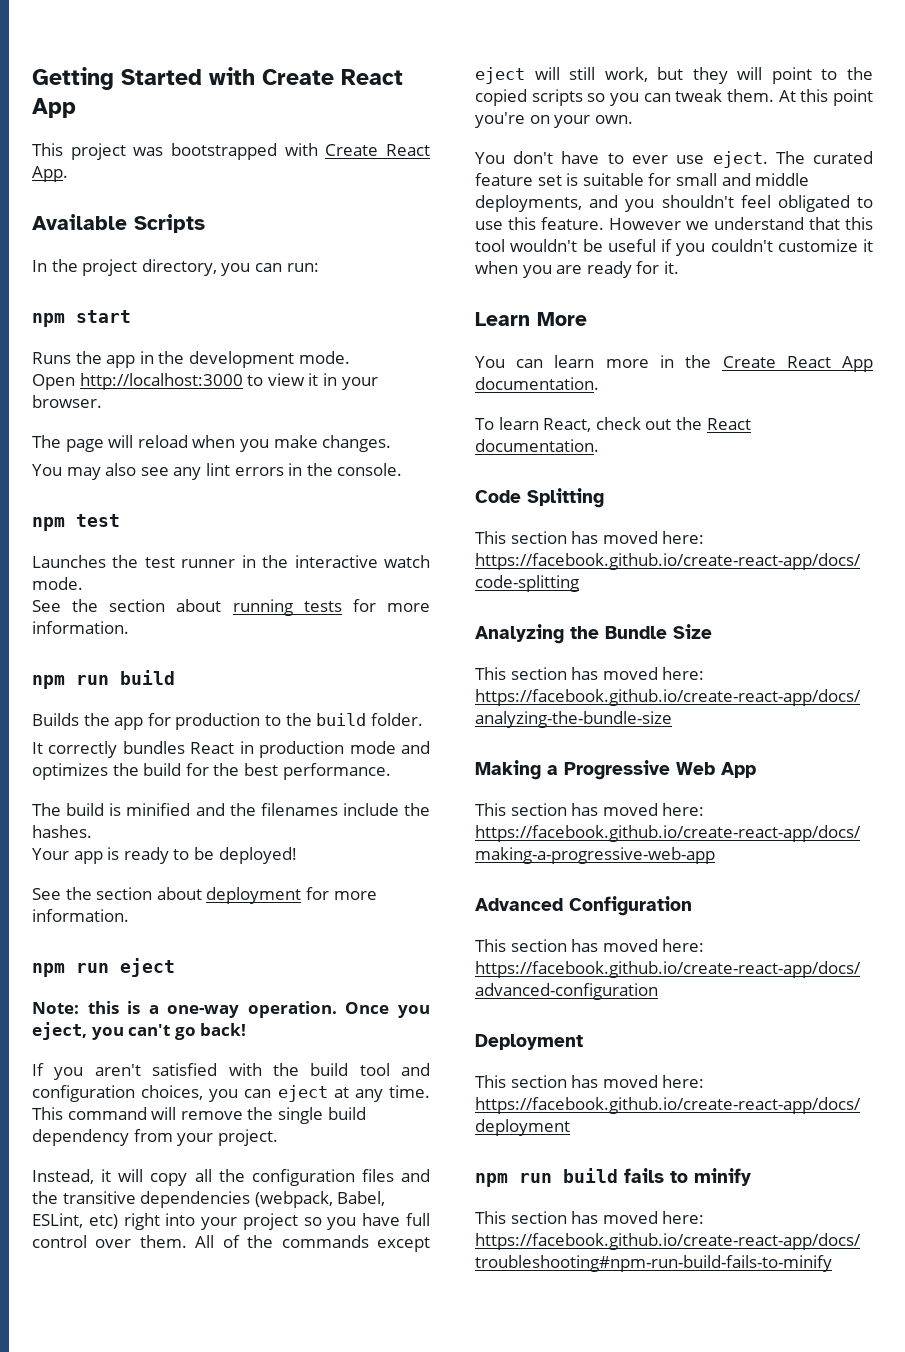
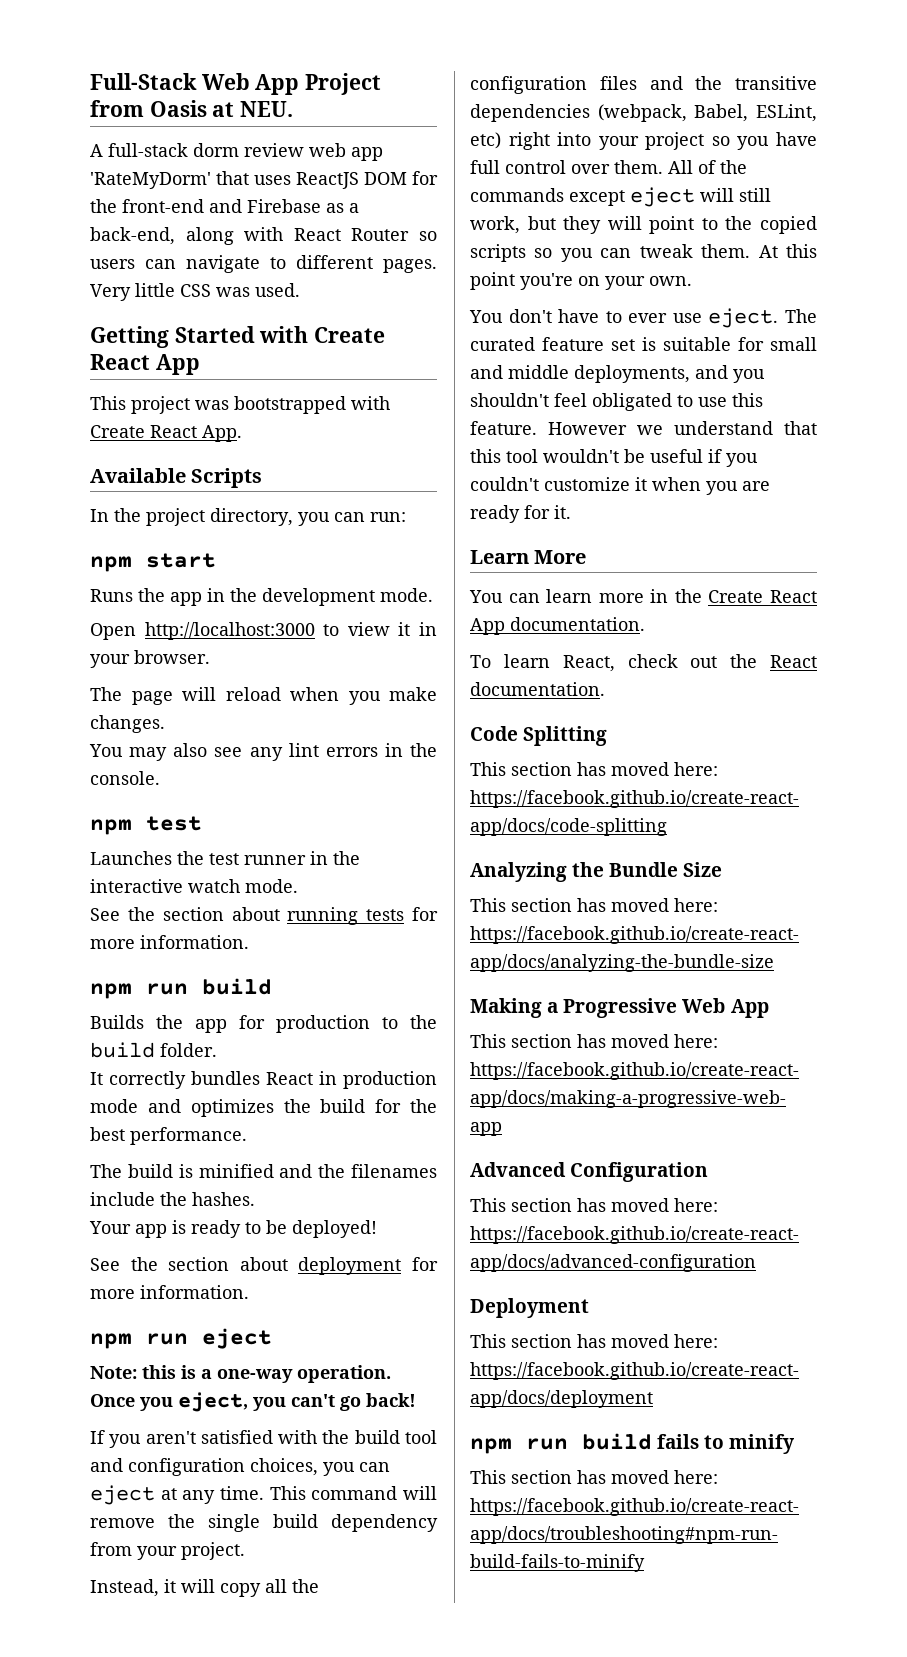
(32, 78) none -> [90,73,382,95] [90,100,294,117] [90,143,383,161] [90,171,438,189] [90,199,359,213] [90,227,437,245] [90,255,437,273] [90,283,300,301] Full-Stack Web App Project from Oasis at NEU. // A full-stack dorm review web app 'RateMyDorm' that uses ReactJS DOM for the front-end and Firebase as a back-end, along with React Router so users can navigate to different pages. Very little CSS was used. //

